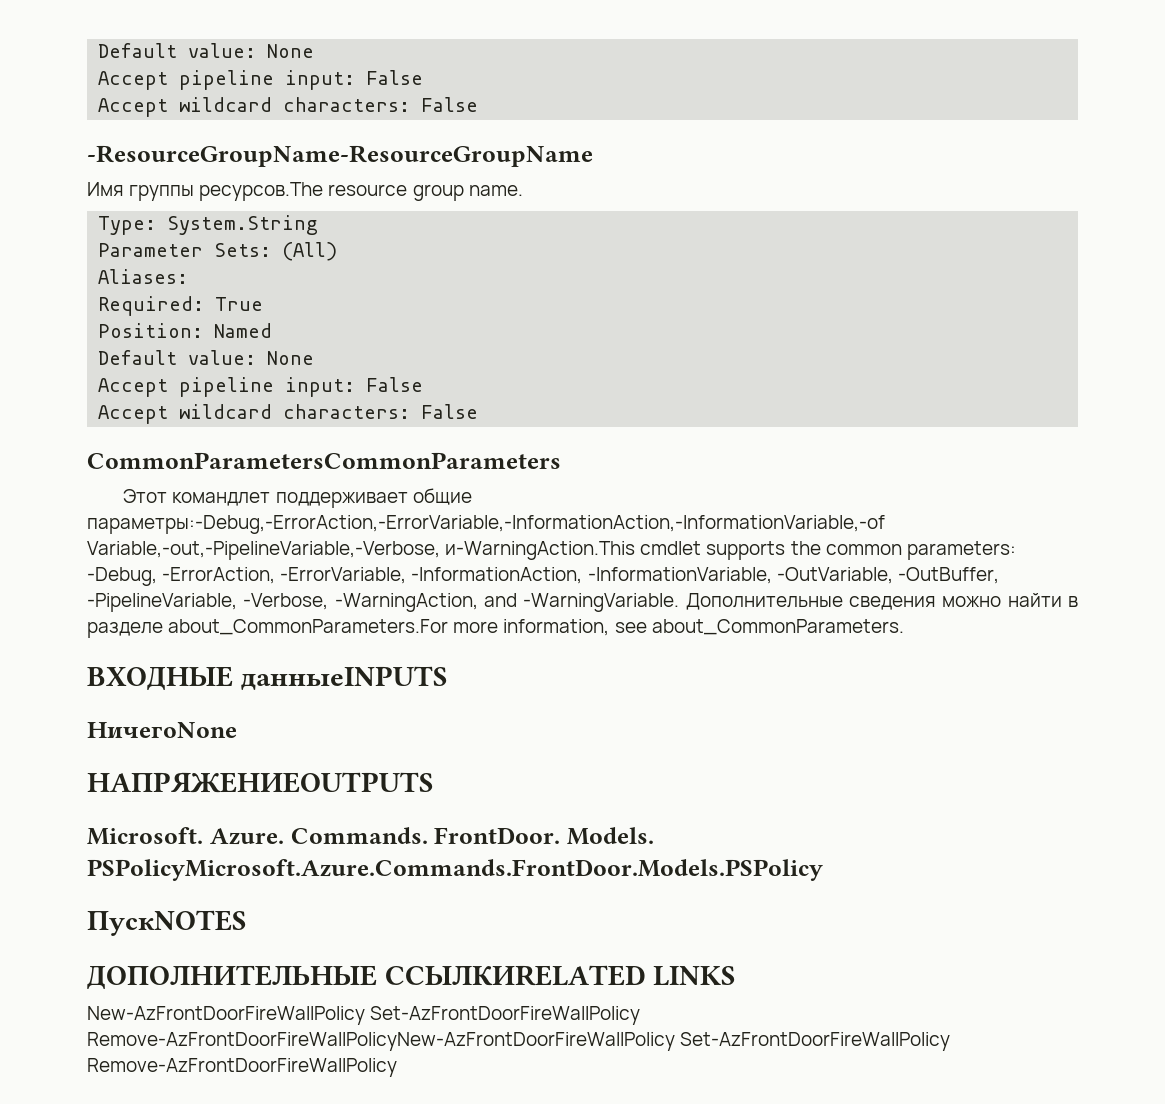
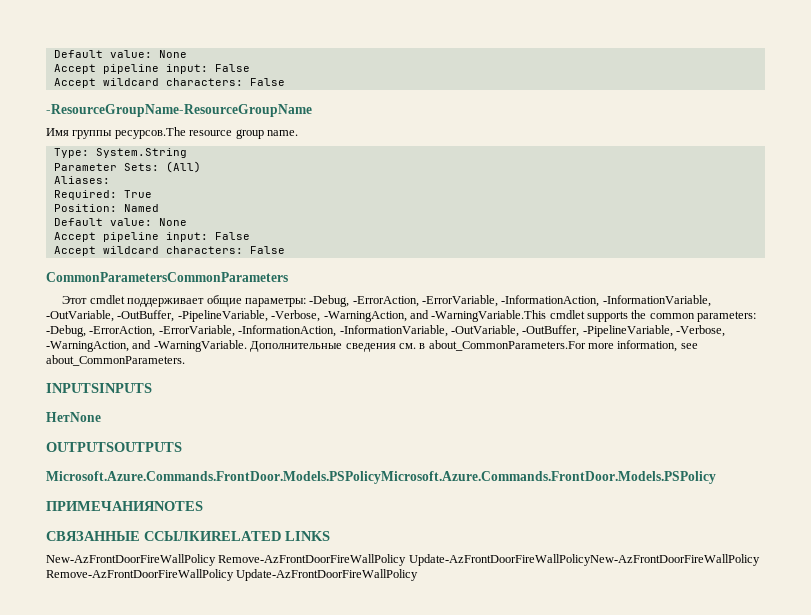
[172,492,271,506] командлет -> [89,295,125,304] cmdlet
[87,515,885,534] [87,541,636,560] параметры:-Debug,-ErrorAction,-ErrorVariable,-InformationAction,-InformationVariable,-of Variable,-out,-PipelineVariable,-Verbose, и-WarningAction.This -> [244,295,711,307] [46,310,547,322] параметры: -Debug, -ErrorAction, -ErrorVariable, -InformationAction, -InformationVariable, -OutVariable, -OutBuffer, -PipelineVariable, -Verbose, -WarningAction, and -WarningVariable.This
[942,593,1078,607] [87,622,163,638] можно найти в разделе -> [398,343,426,349] см. в
[87,666,447,691] [87,722,237,738] [87,772,433,793] [87,827,654,845] [87,859,823,881] [87,910,246,936] [87,965,377,990] ВХОДНЫЕ данныеINPUTS // НичегоNone // НАПРЯЖЕНИЕOUTPUTS // Microsoft. Azure. Commands. FrontDoor. Models. PSPolicyMicrosoft.Azure.Commands.FrontDoor.Models.PSPolicy // ПускNOTES // ДОПОЛНИТЕЛЬНЫЕ -> [46,383,152,393] [46,412,101,422] [46,442,182,452] [46,471,716,484] [46,501,203,511] [46,531,140,541] INPUTSINPUTS // НетNone // OUTPUTSOUTPUTS // Microsoft.Azure.Commands.FrontDoor.Models.PSPolicyMicrosoft.Azure.Commands.FrontDoor.Models.PSPolicy // ПРИМЕЧАНИЯNOTES // СВЯЗАННЫЕ
[370,1006,641,1025] [87,1032,951,1051] [87,1058,397,1077] Set-AzFrontDoorFireWallPolicy Remove-AzFrontDoorFireWallPolicyNew-AzFrontDoorFireWallPolicy Set-AzFrontDoorFireWallPolicy Remove-AzFrontDoorFireWallPolicy -> [218,554,760,566] [46,569,419,581] Remove-AzFrontDoorFireWallPolicy Update-AzFrontDoorFireWallPolicyNew-AzFrontDoorFireWallPolicy Remove-AzFrontDoorFireWallPolicy Update-AzFrontDoorFireWallPolicy

